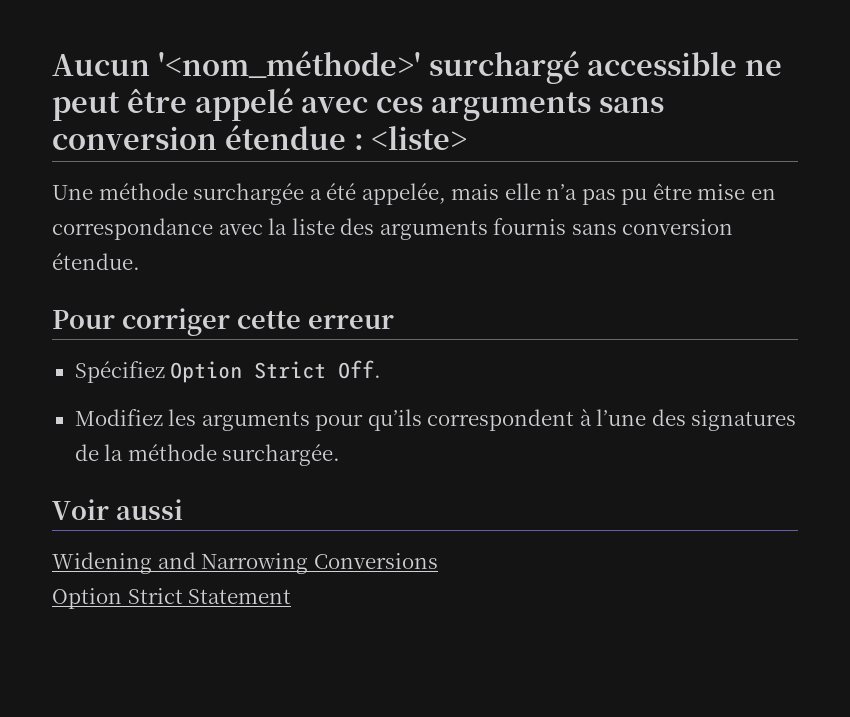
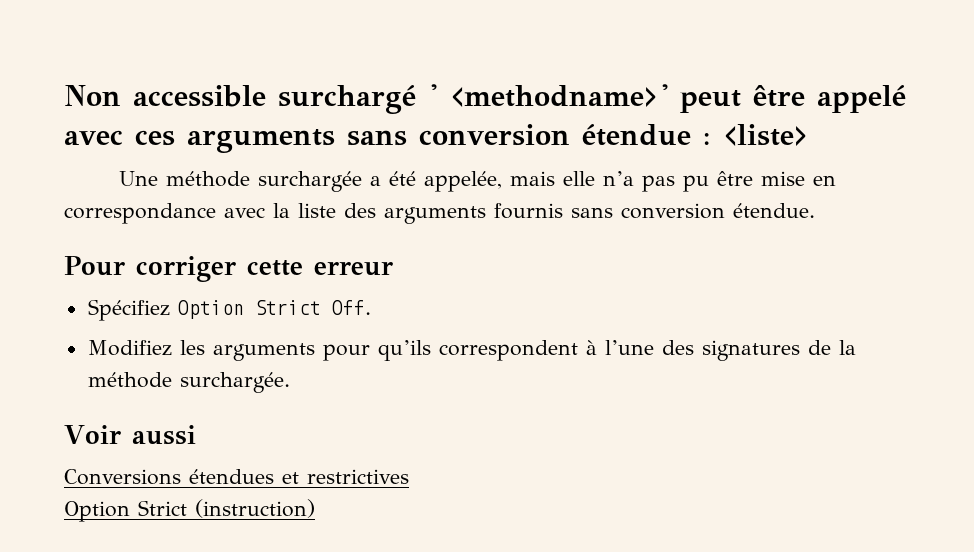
[52,51,783,84] Aucun '<nom_méthode>' surchargé accessible ne -> [64,84,668,114] Non accessible surchargé ' <methodname>'
[52,552,438,574] [52,588,292,609] Widening and Narrowing Conversions // Option Strict Statement -> [64,469,409,485] [64,499,315,522] Conversions étendues et restrictives // Option Strict (instruction)

